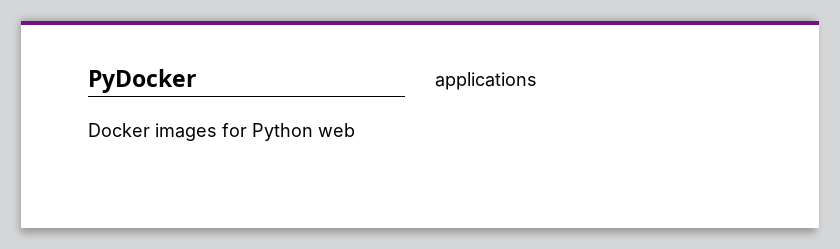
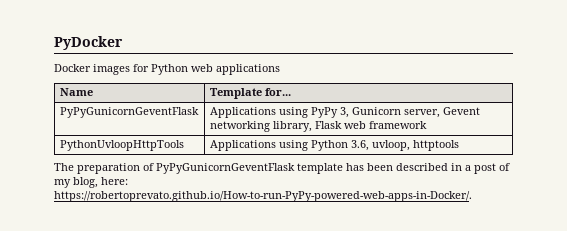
(537, 81) none -> [59,88,93,96] [209,88,291,99] [59,107,199,118] [209,107,480,118] [209,121,427,132] [59,140,184,151] [209,140,459,151] [54,163,510,174] [54,177,128,188] [54,191,472,202] // Name | Template for... // PyPyGunicornGeventFlask | Applications using PyPy 3, Gunicorn server, Gevent networking library, Flask web framework // PythonUvloopHttpTools | Applications using Python 3.6, uvloop, httptools // The preparation of PyPyGunicornGeventFlask template has been described in a post of my blog, here: https://robertoprevato.github.io/How-to-run-PyPy-powered-web-apps-in-Docker/.

